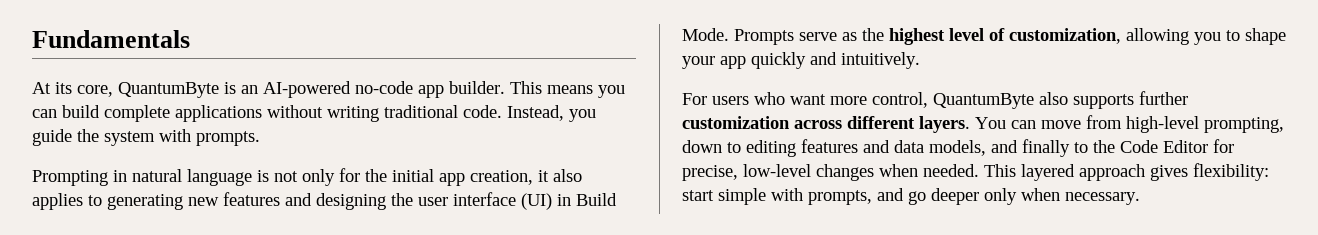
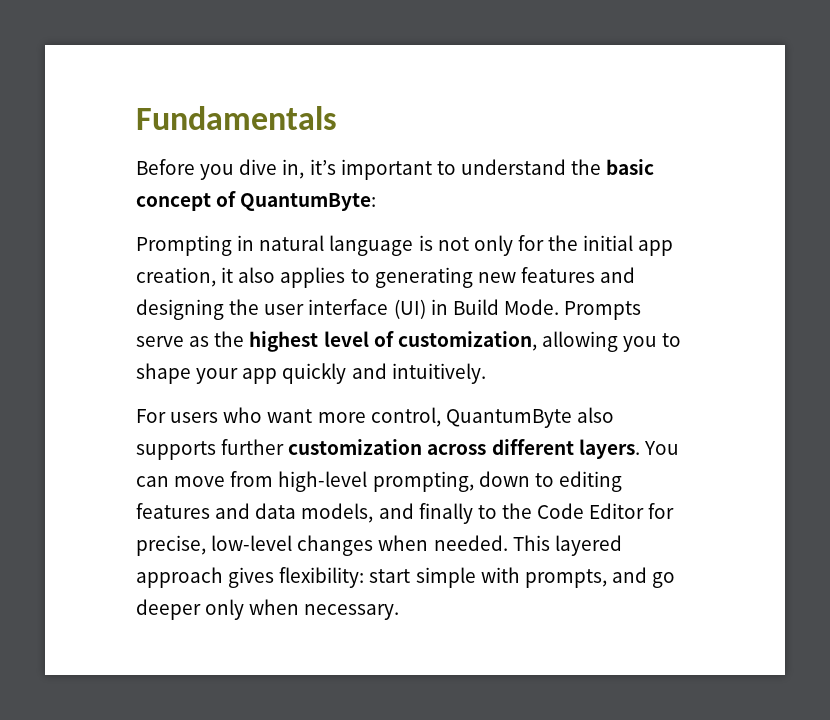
[32,81,625,98] [32,105,596,122] [32,129,260,146] At its core, QuantumByte is an AI-powered no-code app builder. This means you can build complete applications without writing traditional code. Instead, you guide the system with prompts. -> [136,159,655,180] [136,191,377,211] Before you dive in, it’s important to understand the basic concept of QuantumByte:

